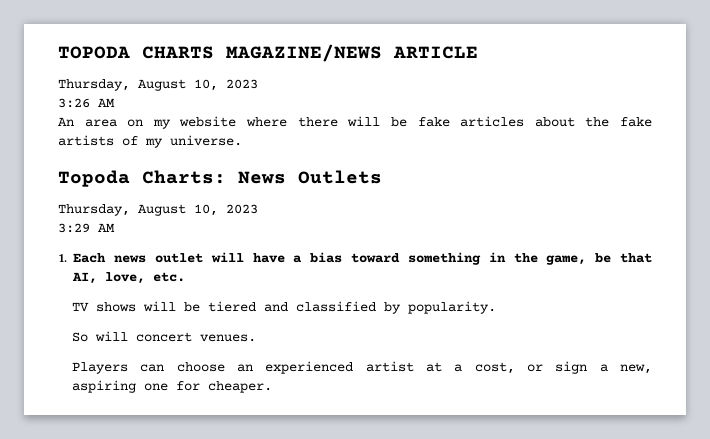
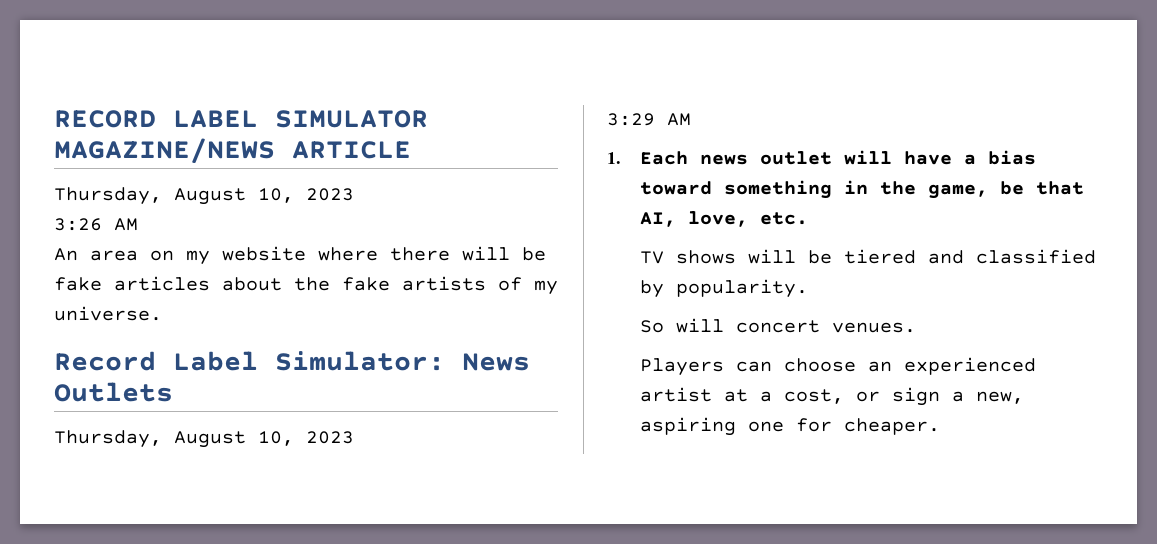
[58,46,214,59] TOPODA CHARTS -> [54,110,428,128] RECORD LABEL SIMULATOR
[58,170,226,187] Topoda Charts: -> [54,351,445,371] Record Label Simulator:

